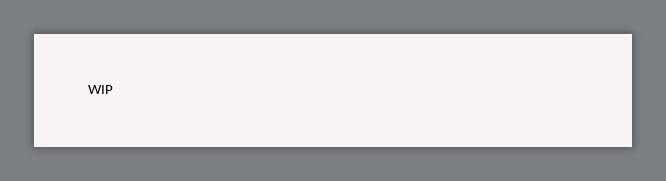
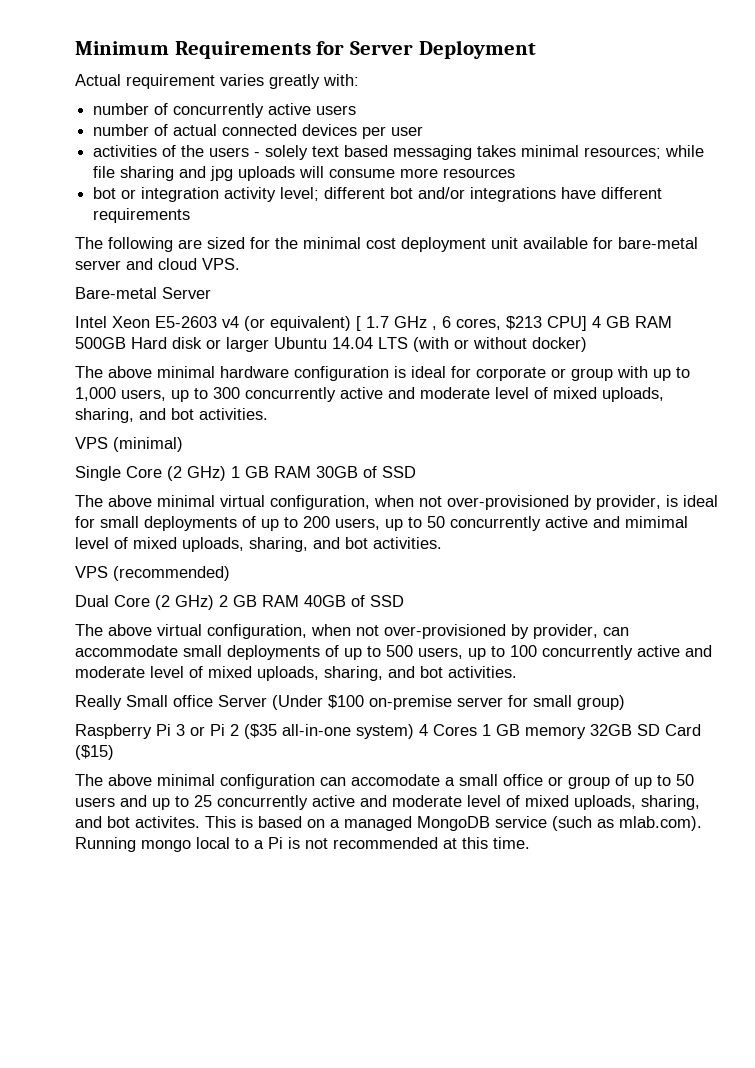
[88,85,113,94] WIP -> [75,40,536,59] [75,74,359,89] [93,103,357,118] [93,124,424,139] [93,145,705,160] [93,166,516,181] [93,187,663,202] [93,208,191,223] [75,237,698,252] [75,258,240,270] [75,287,211,299] [75,316,672,331] [75,337,587,352] [75,366,690,381] [75,387,664,402] [75,408,268,423] [75,437,183,452] [75,466,416,481] [75,495,718,510] [75,516,688,531] [75,537,442,552] [75,566,230,581] [75,595,404,610] [75,624,629,639] [75,645,712,660] [75,666,517,681] [75,695,625,710] [75,724,701,739] [75,745,114,760] [75,774,694,789] [75,795,700,810] [75,816,702,831] [75,837,530,852] Minimum Requirements for Server Deployment // Actual requirement varies greatly with: // number of concurrently active users // number of actual connected devices per user // activities of the users - solely text based messaging takes minimal resources; while file sharing and jpg uploads will consume more resources // bot or integration activity level; different bot and/or integrations have different requirements // The following are sized for the minimal cost deployment unit available for bare-metal server and cloud VPS. // Bare-metal Server // Intel Xeon E5-2603 v4 (or equivalent) [ 1.7 GHz , 6 cores, $213 CPU] 4 GB RAM 500GB Hard disk or larger Ubuntu 14.04 LTS (with or without docker) // The above minimal hardware configuration is ideal for corporate or group with up to 1,000 users, up to 300 concurrently active and moderate level of mixed uploads, sharing, and bot activities. // VPS (minimal) // Single Core (2 GHz) 1 GB RAM 30GB of SSD // The above minimal virtual configuration, when not over-provisioned by provider, is ideal for small deployments of up to 200 users, up to 50 concurrently active and mimimal level of mixed uploads, sharing, and bot activities. // VPS (recommended) // Dual Core (2 GHz) 2 GB RAM 40GB of SSD // The above virtual configuration, when not over-provisioned by provider, can accommodate small deployments of up to 500 users, up to 100 concurrently active and moderate level of mixed uploads, sharing, and bot activities. // Really Small office Server (Under $100 on-premise server for small group) // Raspberry Pi 3 or Pi 2 ($35 all-in-one system) 4 Cores 1 GB memory 32GB SD Card ($15) // The above minimal configuration can accomodate a small office or group of up to 50 users and up to 25 concurrently active and moderate level of mixed uploads, sharing, and bot activites. This is based on a managed MongoDB service (such as mlab.com). Running mongo local to a Pi is not recommended at this time.

